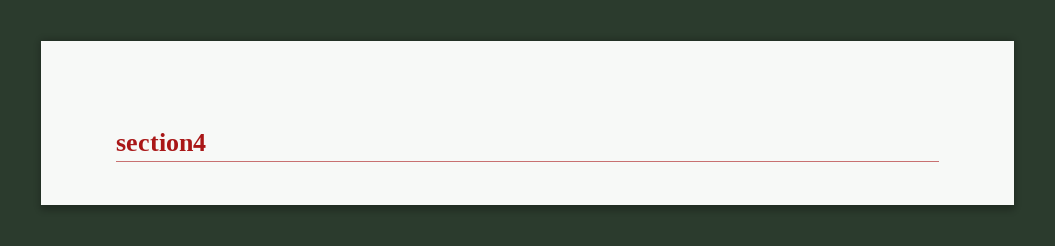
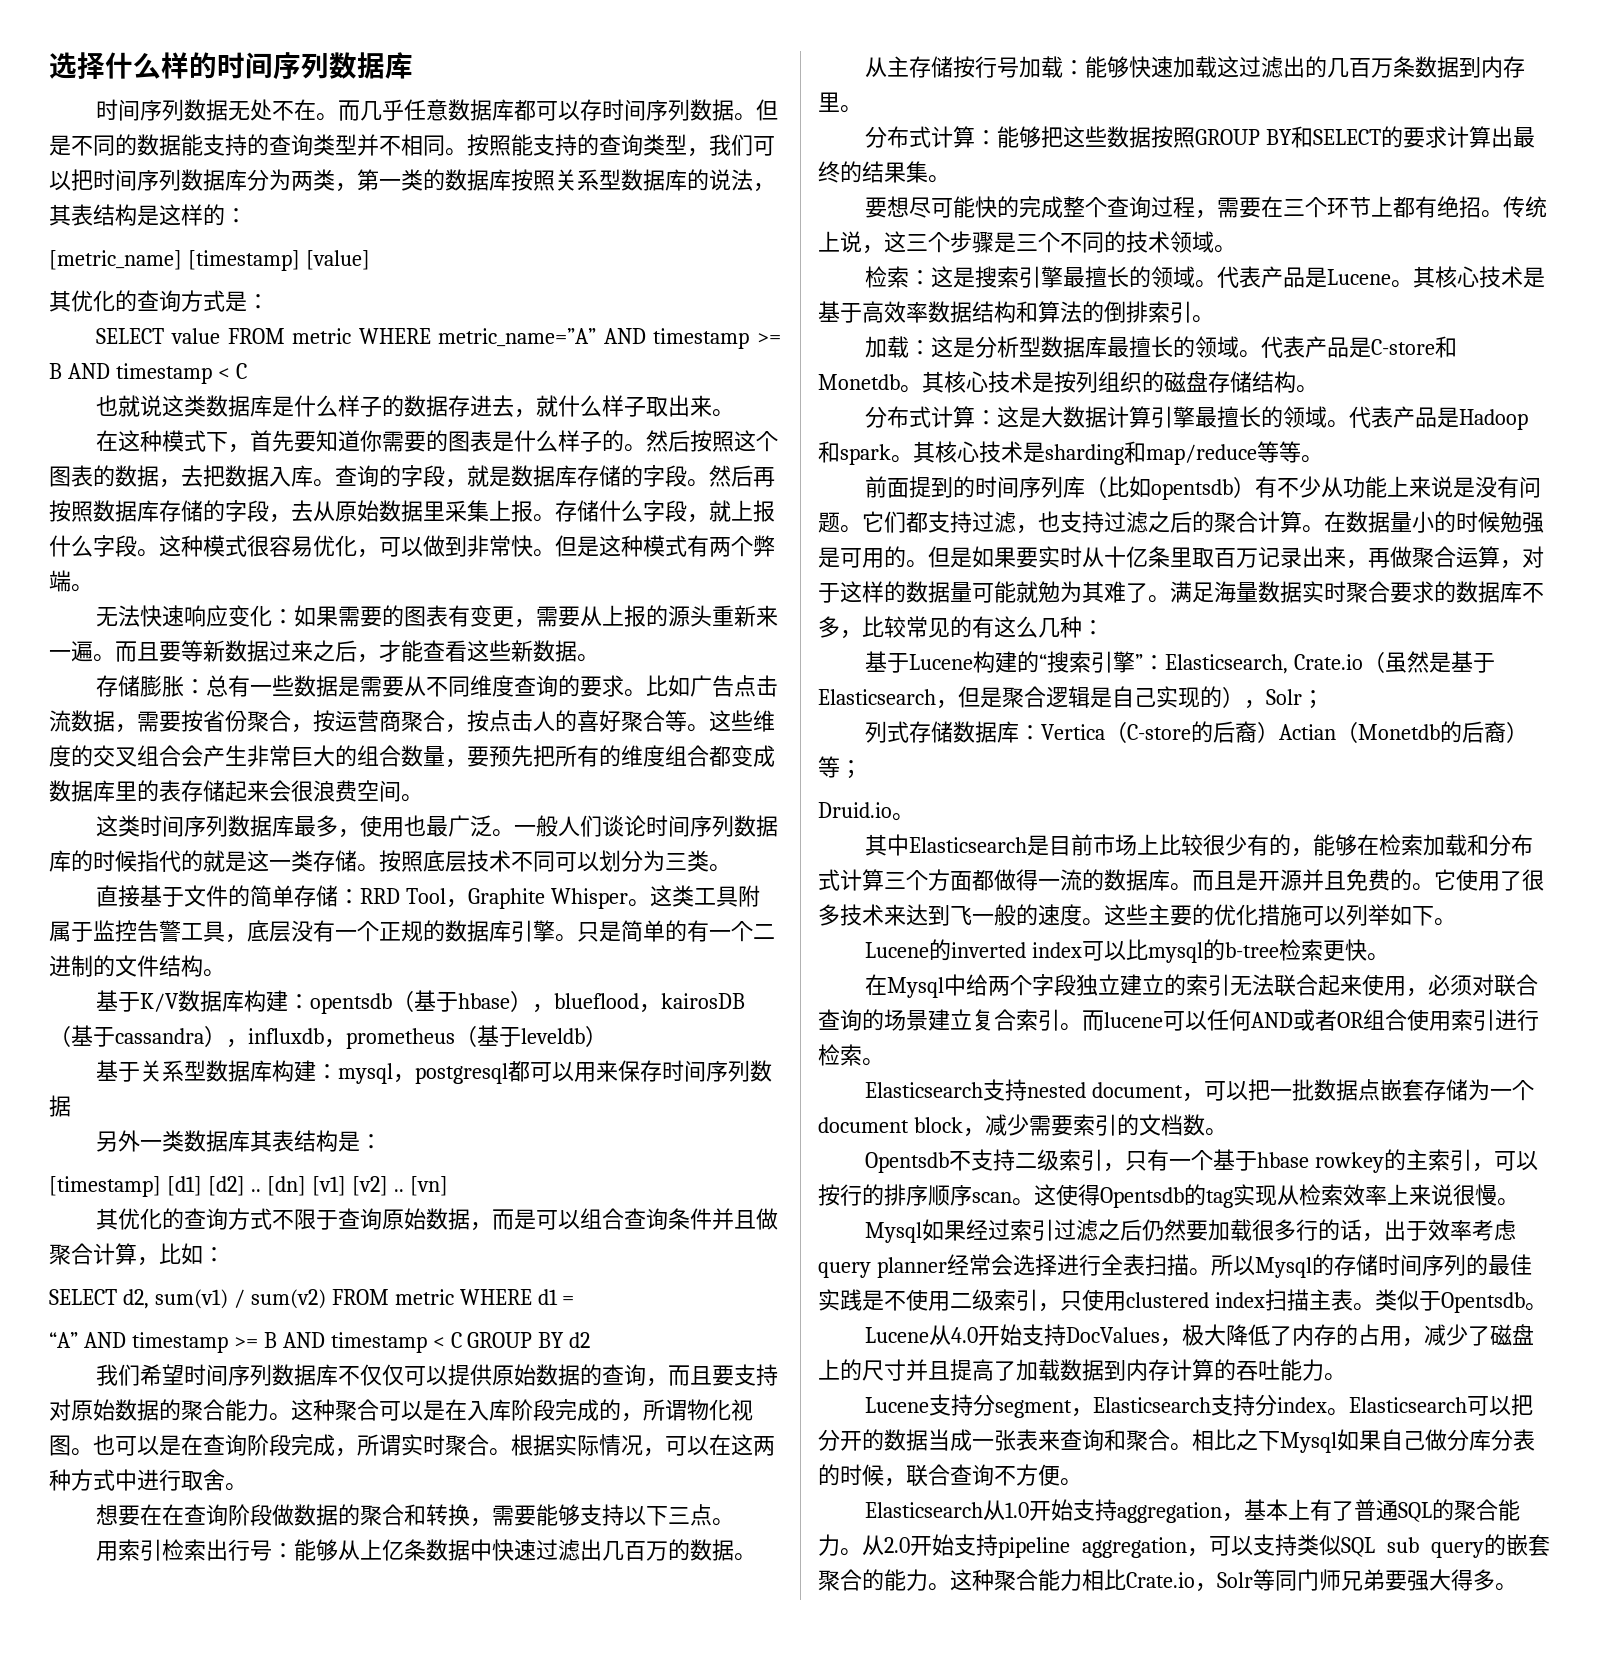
[116,133,206,151] section4 -> [49,52,413,80] [96,99,779,121] [49,134,775,157] [49,169,775,192] [49,204,247,226] [49,250,370,271] [49,290,269,312] [96,328,781,349] [49,363,247,384] [96,395,735,418] [96,430,779,453] [49,465,775,488] [49,500,775,523] [49,535,775,558] [49,570,93,592] [96,605,779,628] [49,640,599,663] [96,675,779,697] [49,710,775,733] [49,745,775,768] [49,780,423,802] [96,815,779,838] [49,850,731,872] [96,885,761,909] [49,920,775,943] [49,955,225,977] [96,990,746,1014] [49,1025,607,1049] [96,1060,773,1084] [49,1095,71,1117] [96,1130,383,1152] [49,1176,448,1197] [96,1208,779,1231] [49,1243,225,1266] [49,1289,575,1309] [49,1332,591,1353] [96,1364,779,1387] [49,1399,753,1422] [49,1434,775,1457] [49,1469,247,1491] [96,1504,735,1527] [96,1539,757,1561] [865,56,1526,78] [818,92,862,113] [865,126,1536,148] [818,161,950,183] [865,196,1548,219] [818,231,1236,254] [865,266,1546,288] [818,301,1214,323] [865,336,1458,358] [818,371,1318,393] [865,406,1529,430] [818,441,1323,465] [865,476,1542,500] [818,511,1544,534] [818,546,1544,569] [818,581,1544,603] [818,616,1104,639] [865,651,1496,674] [818,686,1324,709] [865,721,1529,743] [818,756,862,779] [818,802,914,821] [865,834,1534,857] [818,869,1544,891] [818,904,1456,926] [865,939,1390,963] [865,974,1539,998] [818,1009,1539,1031] [818,1044,884,1066] [865,1079,1535,1102] [818,1114,1227,1137] [865,1149,1539,1173] [818,1184,1519,1208] [865,1219,1517,1243] [818,1254,1532,1278] [818,1289,1547,1313] [865,1324,1535,1347] [818,1359,1346,1381] [865,1394,1534,1418] [818,1429,1535,1453] [818,1464,1082,1487] [865,1499,1521,1523] [818,1534,1550,1558] [818,1569,1517,1592] 选择什么样的时间序列数据库 // 时间序列数据无处不在。而几乎任意数据库都可以存时间序列数据。但是不同的数据能支持的查询类型并不相同。按照能支持的查询类型，我们可以把时间序列数据库分为两类，第一类的数据库按照关系型数据库的说法，其表结构是这样的： // [metric_name] [timestamp] [value] // 其优化的查询方式是： // SELECT value FROM metric WHERE metric_name=”A” AND timestamp >= B AND timestamp < C // 也就说这类数据库是什么样子的数据存进去，就什么样子取出来。 // 在这种模式下，首先要知道你需要的图表是什么样子的。然后按照这个图表的数据，去把数据入库。查询的字段，就是数据库存储的字段。然后再按照数据库存储的字段，去从原始数据里采集上报。存储什么字段，就上报什么字段。这种模式很容易优化，可以做到非常快。但是这种模式有两个弊端。 // 无法快速响应变化：如果需要的图表有变更，需要从上报的源头重新来一遍。而且要等新数据过来之后，才能查看这些新数据。 // 存储膨胀：总有一些数据是需要从不同维度查询的要求。比如广告点击流数据，需要按省份聚合，按运营商聚合，按点击人的喜好聚合等。这些维度的交叉组合会产生非常巨大的组合数量，要预先把所有的维度组合都变成数据库里的表存储起来会很浪费空间。 // 这类时间序列数据库最多，使用也最广泛。一般人们谈论时间序列数据库的时候指代的就是这一类存储。按照底层技术不同可以划分为三类。 // 直接基于文件的简单存储：RRD Tool，Graphite Whisper。这类工具附属于监控告警工具，底层没有一个正规的数据库引擎。只是简单的有一个二进制的文件结构。 // 基于K/V数据库构建：opentsdb（基于hbase），blueflood，kairosDB（基于cassandra），influxdb，prometheus（基于leveldb） // 基于关系型数据库构建：mysql，postgresql都可以用来保存时间序列数据 // 另外一类数据库其表结构是： // [timestamp] [d1] [d2] .. [dn] [v1] [v2] .. [vn] // 其优化的查询方式不限于查询原始数据，而是可以组合查询条件并且做聚合计算，比如： // SELECT d2, sum(v1) / sum(v2) FROM metric WHERE d1 = // “A” AND timestamp >= B AND timestamp < C GROUP BY d2 // 我们希望时间序列数据库不仅仅可以提供原始数据的查询，而且要支持对原始数据的聚合能力。这种聚合可以是在入库阶段完成的，所谓物化视图。也可以是在查询阶段完成，所谓实时聚合。根据实际情况，可以在这两种方式中进行取舍。 // 想要在在查询阶段做数据的聚合和转换，需要能够支持以下三点。 // 用索引检索出行号：能够从上亿条数据中快速过滤出几百万的数据。 // 从主存储按行号加载：能够快速加载这过滤出的几百万条数据到内存里。 // 分布式计算：能够把这些数据按照GROUP BY和SELECT的要求计算出最终的结果集。 // 要想尽可能快的完成整个查询过程，需要在三个环节上都有绝招。传统上说，这三个步骤是三个不同的技术领域。 // 检索：这是搜索引擎最擅长的领域。代表产品是Lucene。其核心技术是基于高效率数据结构和算法的倒排索引。 // 加载：这是分析型数据库最擅长的领域。代表产品是C-store和Monetdb。其核心技术是按列组织的磁盘存储结构。 // 分布式计算：这是大数据计算引擎最擅长的领域。代表产品是Hadoop和spark。其核心技术是sharding和map/reduce等等。 // 前面提到的时间序列库（比如opentsdb）有不少从功能上来说是没有问题。它们都支持过滤，也支持过滤之后的聚合计算。在数据量小的时候勉强是可用的。但是如果要实时从十亿条里取百万记录出来，再做聚合运算，对于这样的数据量可能就勉为其难了。满足海量数据实时聚合要求的数据库不多，比较常见的有这么几种： // 基于Lucene构建的“搜索引擎”：Elasticsearch, Crate.io（虽然是基于Elasticsearch，但是聚合逻辑是自己实现的），Solr； // 列式存储数据库：Vertica（C-store的后裔）Actian（Monetdb的后裔）等； // Druid.io。 // 其中Elasticsearch是目前市场上比较很少有的，能够在检索加载和分布式计算三个方面都做得一流的数据库。而且是开源并且免费的。它使用了很多技术来达到飞一般的速度。这些主要的优化措施可以列举如下。 // Lucene的inverted index可以比mysql的b-tree检索更快。 // 在Mysql中给两个字段独立建立的索引无法联合起来使用，必须对联合查询的场景建立复合索引。而lucene可以任何AND或者OR组合使用索引进行检索。 // Elasticsearch支持nested document，可以把一批数据点嵌套存储为一个document block，减少需要索引的文档数。 // Opentsdb不支持二级索引，只有一个基于hbase rowkey的主索引，可以按行的排序顺序scan。这使得Opentsdb的tag实现从检索效率上来说很慢。 // Mysql如果经过索引过滤之后仍然要加载很多行的话，出于效率考虑query planner经常会选择进行全表扫描。所以Mysql的存储时间序列的最佳实践是不使用二级索引，只使用clustered index扫描主表。类似于Opentsdb。 // Lucene从4.0开始支持DocValues，极大降低了内存的占用，减少了磁盘上的尺寸并且提高了加载数据到内存计算的吞吐能力。 // Lucene支持分segment，Elasticsearch支持分index。Elasticsearch可以把分开的数据当成一张表来查询和聚合。相比之下Mysql如果自己做分库分表的时候，联合查询不方便。 // Elasticsearch从1.0开始支持aggregation，基本上有了普通SQL的聚合能力。从2.0开始支持pipeline aggregation，可以支持类似SQL sub query的嵌套聚合的能力。这种聚合能力相比Crate.io，Solr等同门师兄弟要强大得多。

